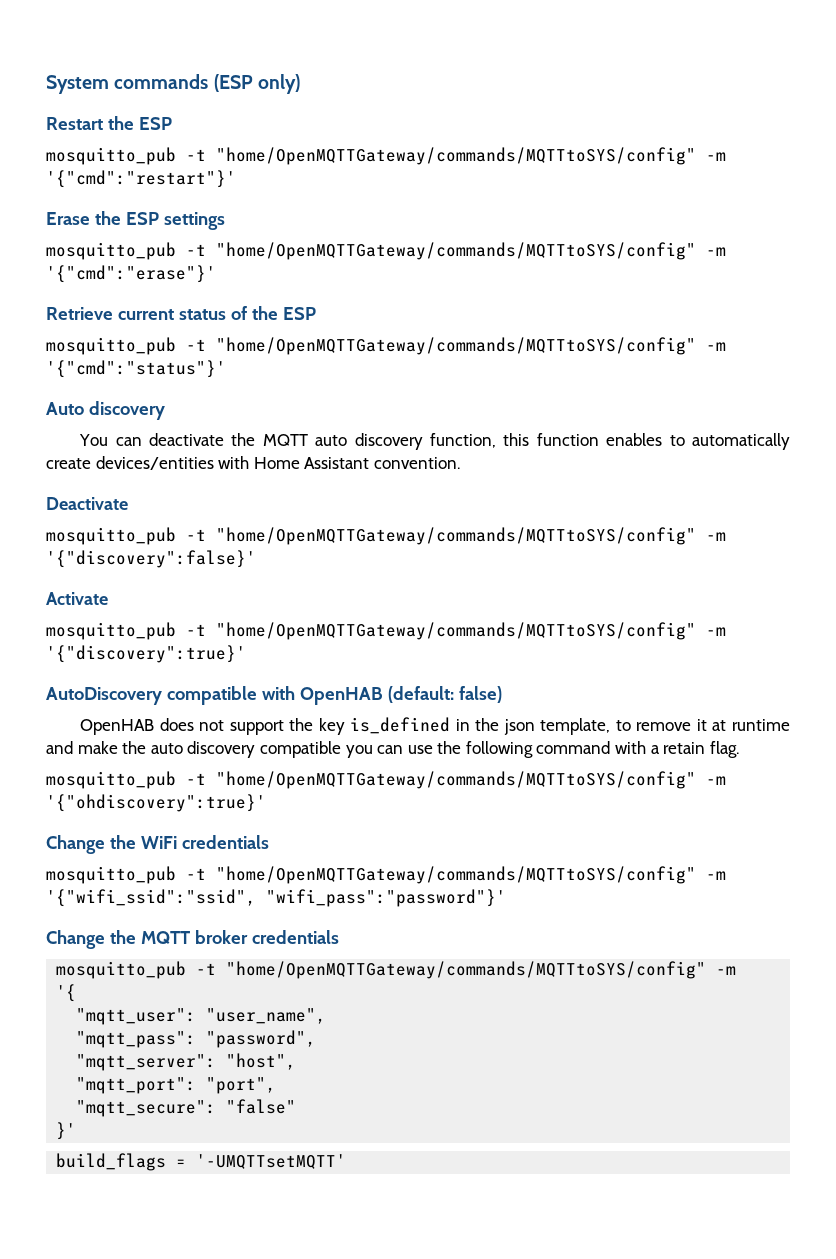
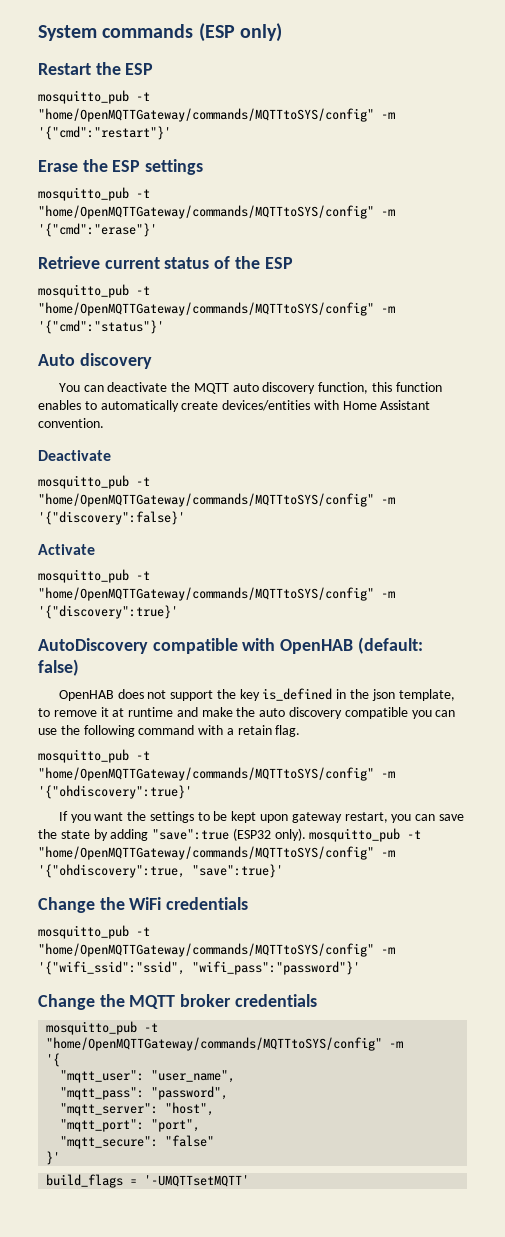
(266, 803) none -> [58,811,464,823] [38,828,422,842] [38,846,395,860] [38,864,283,878] // If you want the settings to be kept upon gateway restart, you can save the state by adding "save":true (ESP32 only). mosquitto_pub -t "home/OpenMQTTGateway/commands/MQTTtoSYS/config" -m '{"ohdiscovery":true, "save":true}'

